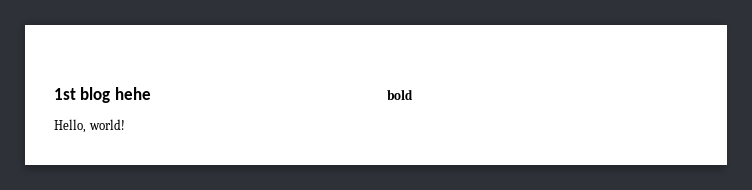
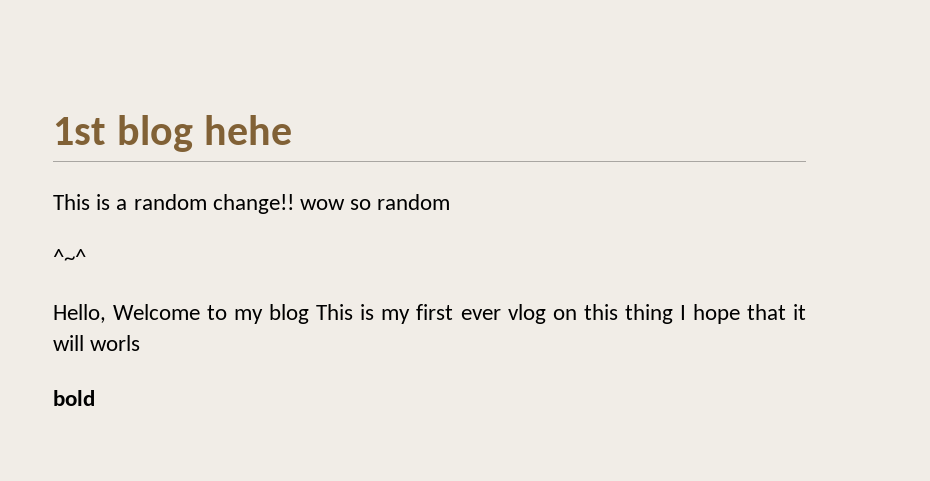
[54,119,125,133] Hello, world! -> [53,194,451,214] [53,249,86,265] [53,304,806,324] [53,335,141,351] This is a random change!! wow so random // ^~^ // Hello, Welcome to my blog This is my first ever vlog on this thing I hope that it will worls

